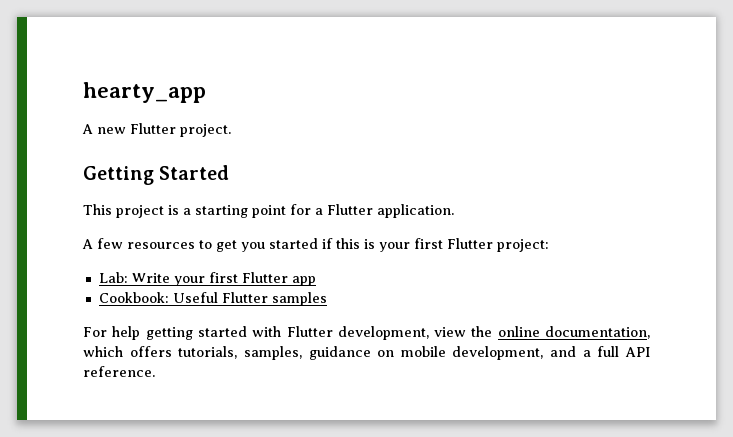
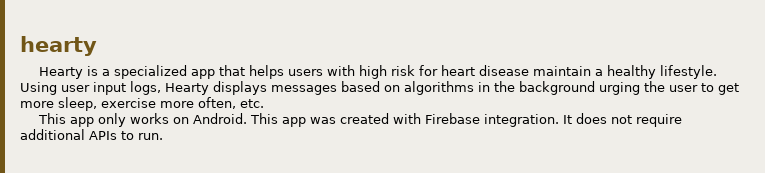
[83,82,206,103] [82,123,231,137] [83,165,230,185] [83,204,454,218] [82,238,549,252] [98,272,316,286] [98,292,327,306] [83,326,650,340] [83,346,650,360] [83,366,155,377] hearty_app // A new Flutter project. // Getting Started // This project is a starting point for a Flutter application. // A few resources to get you started if this is your first Flutter project: // Lab: Write your first Flutter app // Cookbook: Useful Flutter samples // For help getting started with Flutter development, view the online documentation, which offers tutorials, samples, guidance on mobile development, and a full API reference. -> [20,36,97,56] [39,65,718,79] [20,81,739,95] [20,97,264,111] [38,113,683,127] [20,129,163,140] hearty // Hearty is a specialized app that helps users with high risk for heart disease maintain a healthy lifestyle. Using user input logs, Hearty displays messages based on algorithms in the background urging the user to get more sleep, exercise more often, etc. // This app only works on Android. This app was created with Firebase integration. It does not require additional APIs to run.

